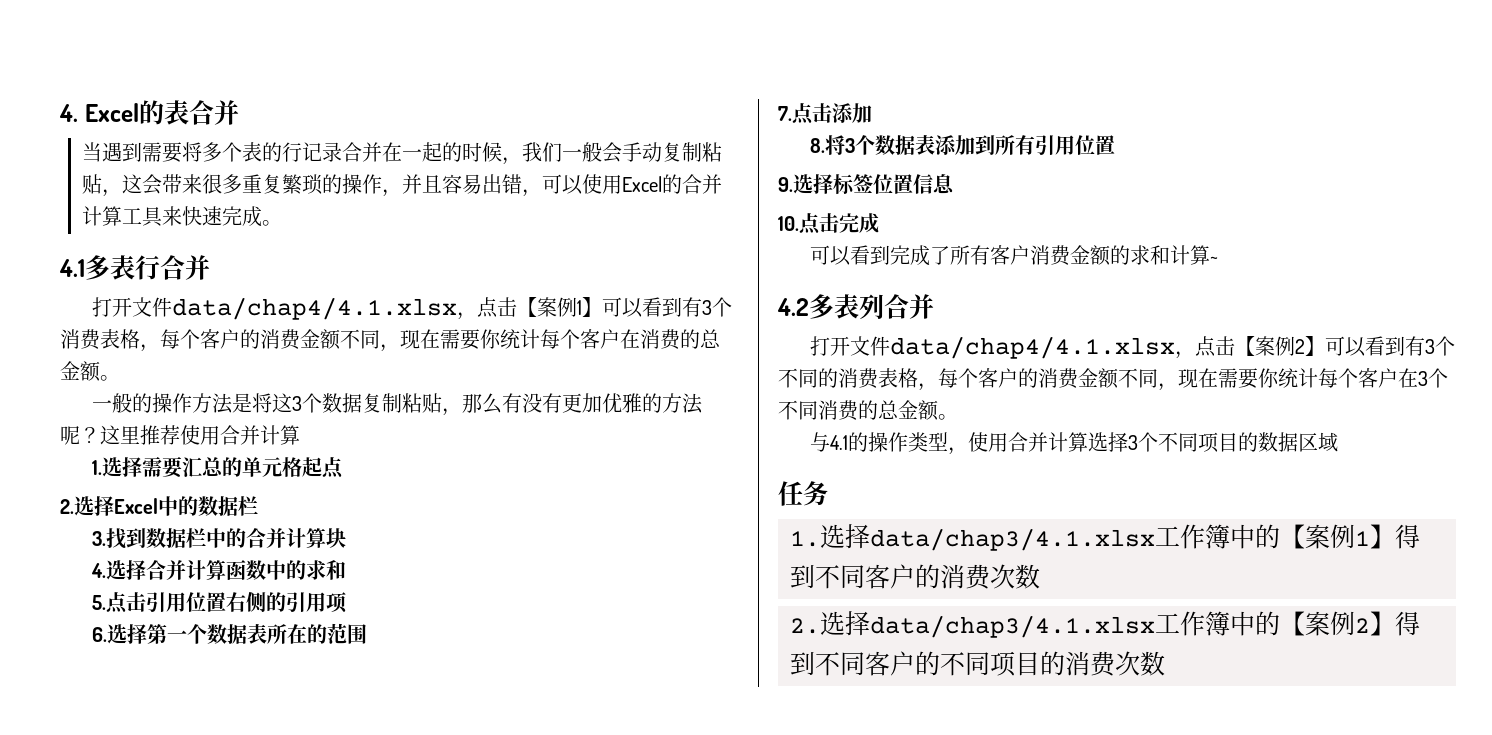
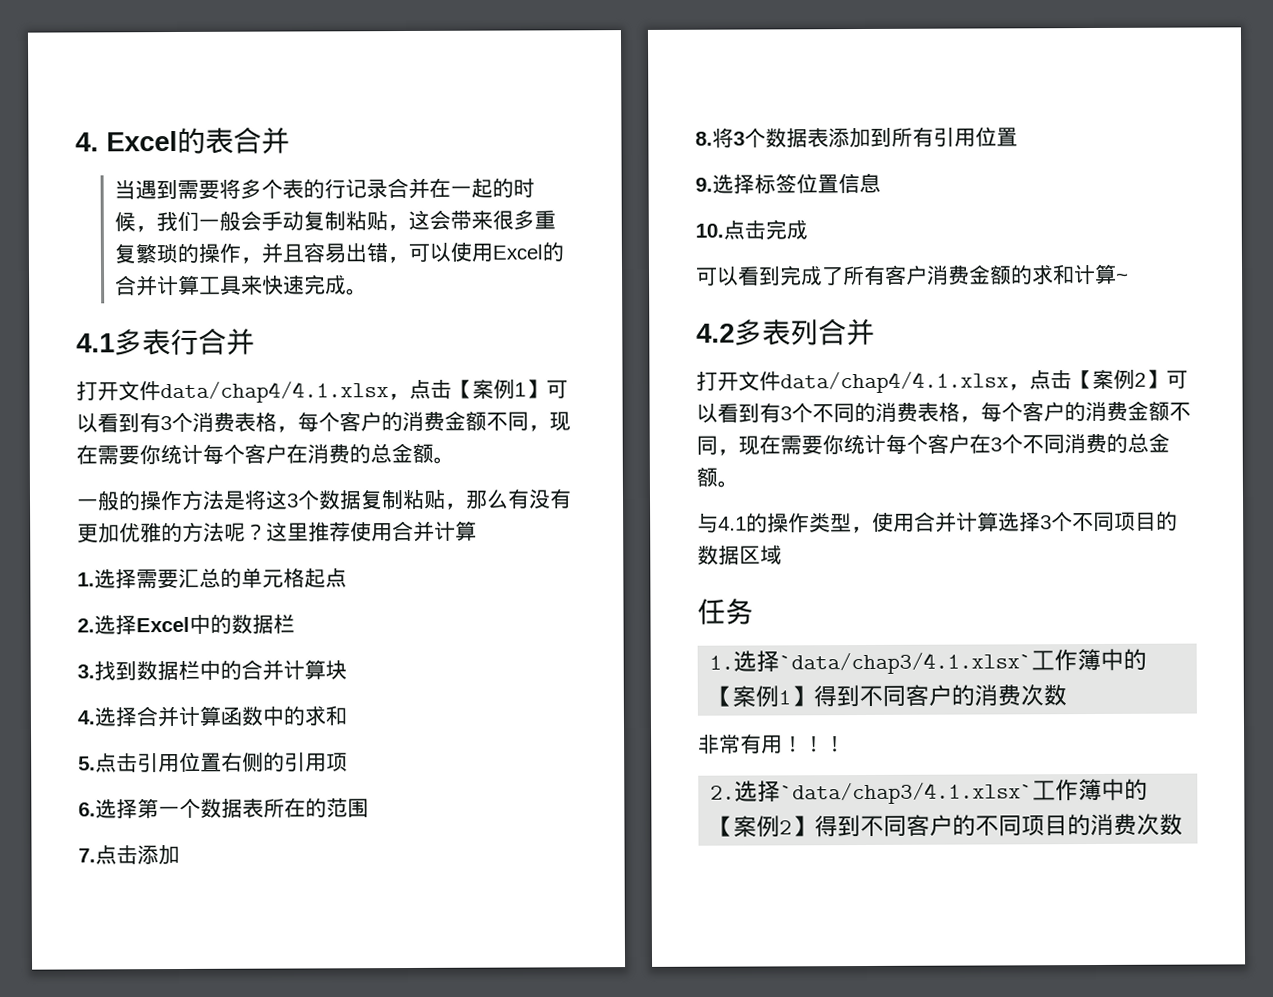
[870,528,1155,551] data/chap3/4.1.xlsx -> [779,652,1033,675] `data/chap3/4.1.xlsx`
[790,611,1155,638] // 2.选择data/chap3/4.1.xlsx -> [698,733,846,754] [710,780,1034,805] // 非常有用！！！ // 2.选择`data/chap3/4.1.xlsx`

